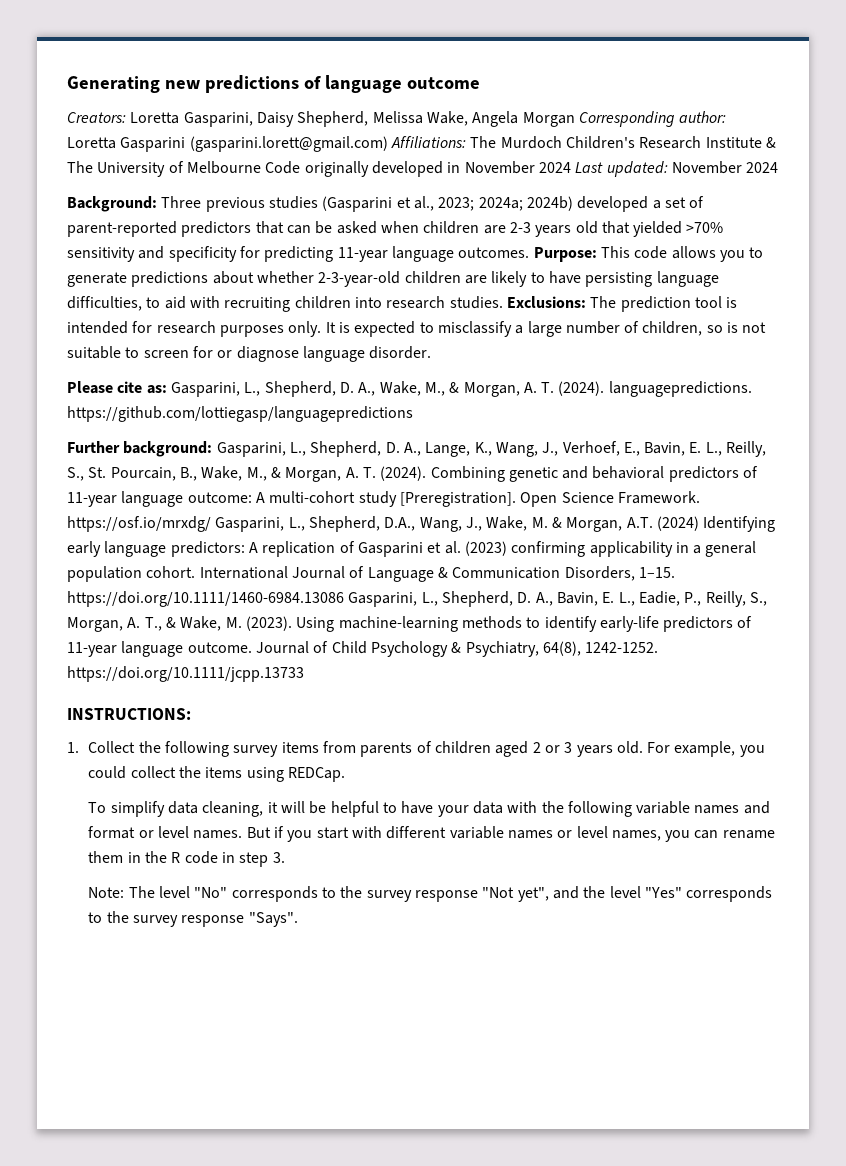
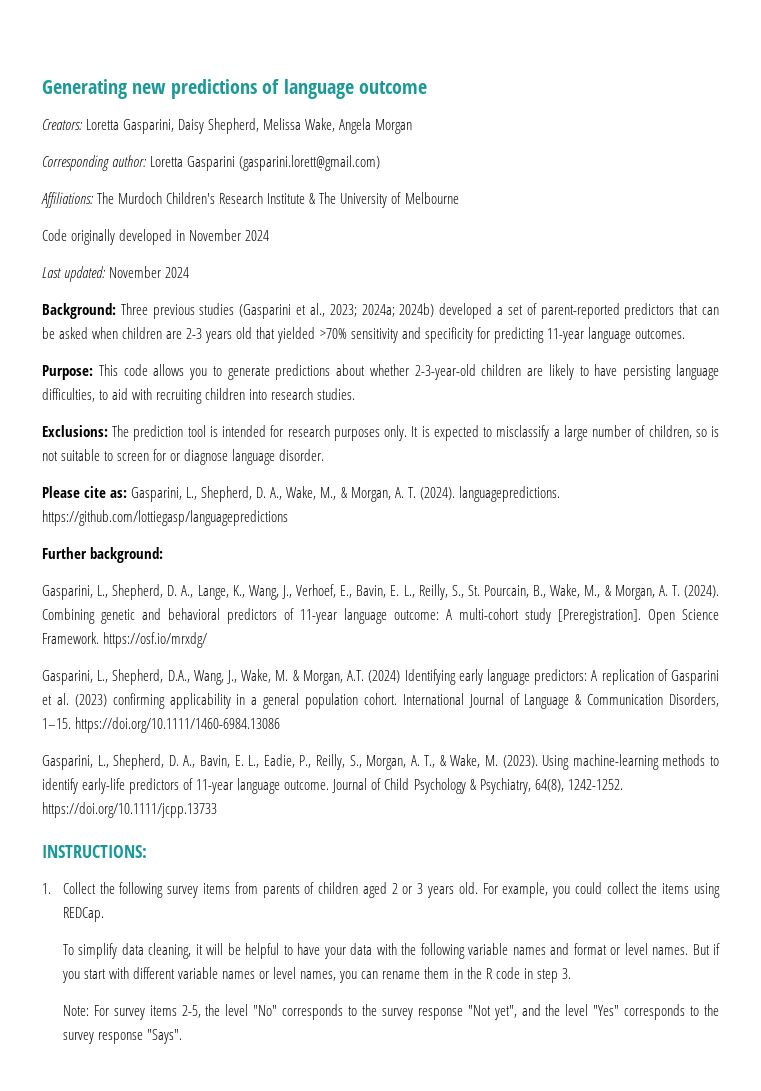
(575, 119) none -> (413, 126) //
(388, 144) none -> (381, 163) //
(261, 167) none -> (459, 198) //
(571, 167) none -> (270, 235) //
(530, 252) none -> (685, 334) //
(503, 302) none -> (356, 394) //
(213, 449) none -> (164, 555) //
(211, 524) none -> (208, 640) //
(344, 599) none -> (281, 725) //
[128,886,155,898] The -> [93,1004,221,1020] For survey items 2-5, the

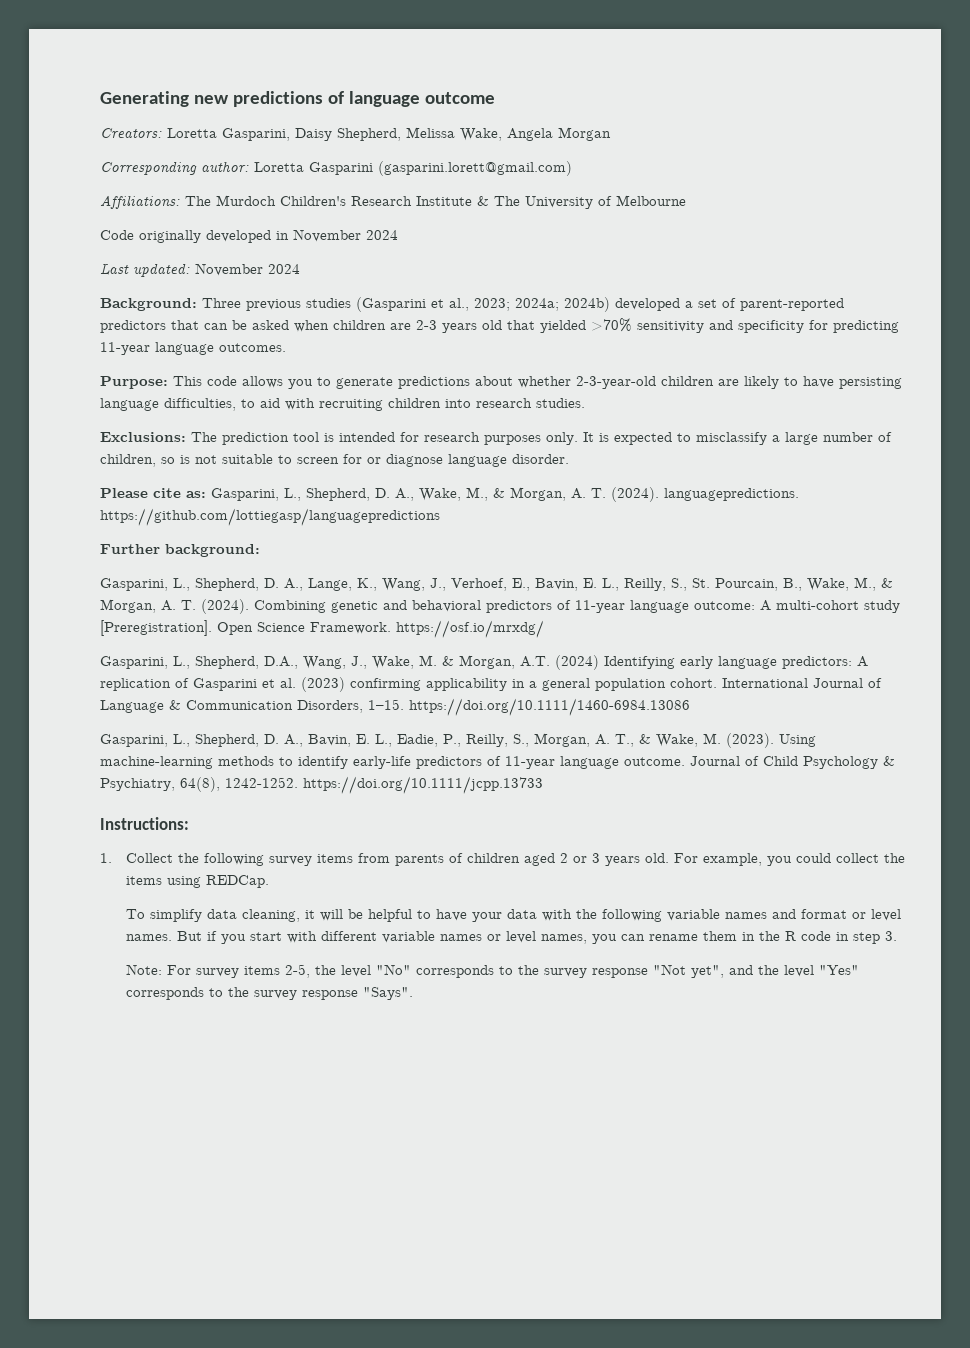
[42,845,147,858] INSTRUCTIONS: -> [100,817,189,830] Instructions:

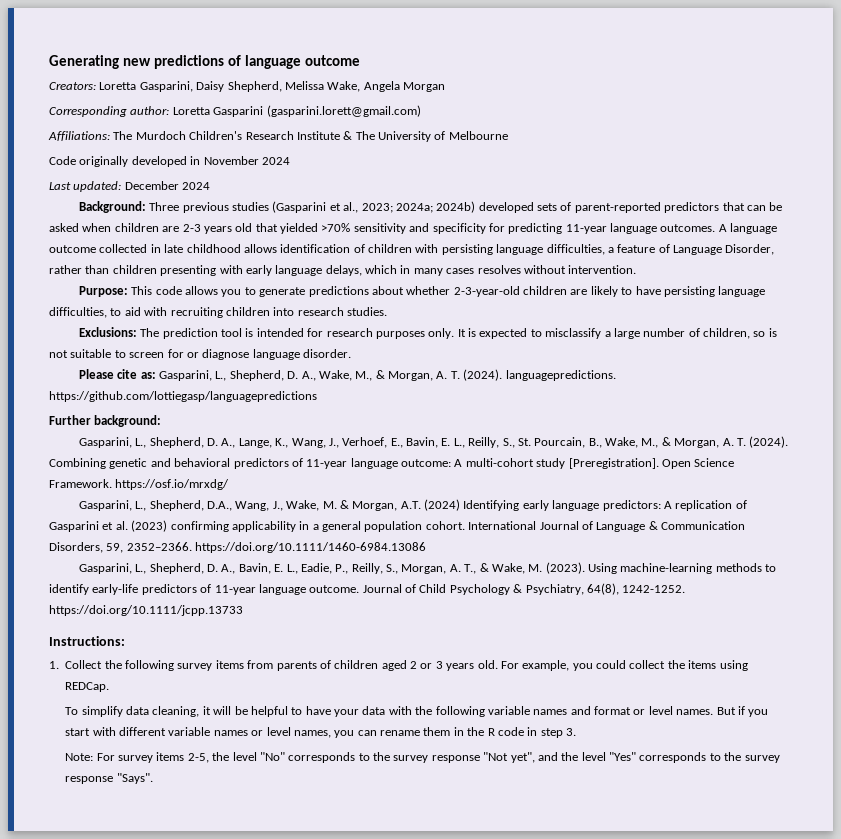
[195,263,263,276] November -> [124,181,179,190] December
[685,299,717,308] a set -> [537,203,558,211] sets
(286, 347) none -> [718,223,778,234] [49,244,775,255] [49,265,637,276] A language outcome collected in late childhood allows identification of children with persisting language difficulties, a feature of Language Disorder, rather than children presenting with early language delays, which in many cases resolves without intervention.
[368,699,404,710] 1–15. -> [106,542,192,553] 59, 2352–2366.

